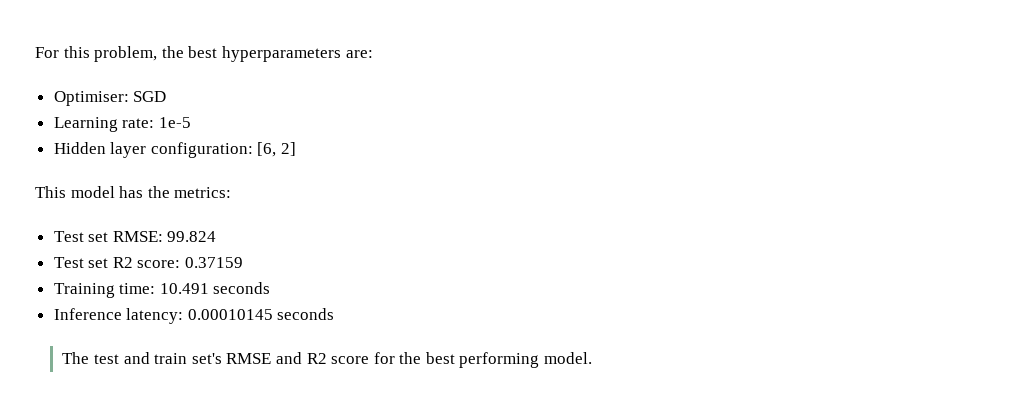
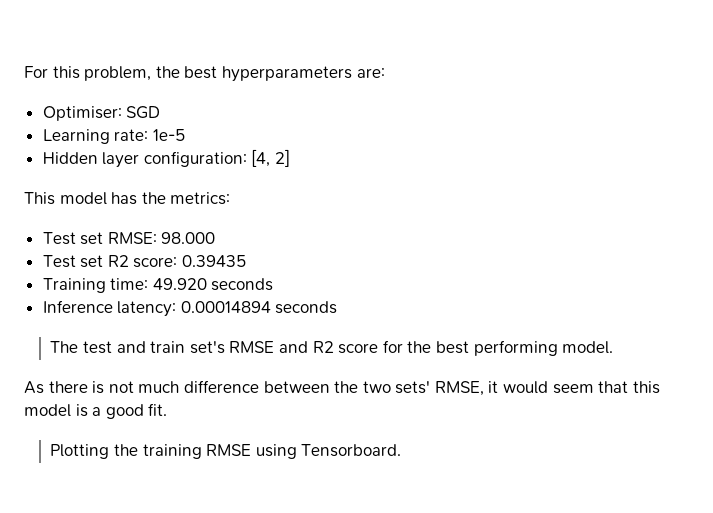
[257,142,277,157] [6, -> [251,149,271,167] [4,
[167,231,217,242] 99.824 -> [161,232,216,244] 98.000
[185,257,244,268] 0.37159 -> [182,255,247,267] 0.39435
[159,283,209,294] 10.491 -> [152,278,207,290] 49.920
[187,309,273,320] 0.00010145 -> [180,301,271,313] 0.00014894
(593, 358) none -> [24,380,660,396] [24,403,168,419] [50,444,402,459] // As there is not much difference between the two sets' RMSE, it would seem that this model is a good fit. // Plotting the training RMSE using Tensorboard.

